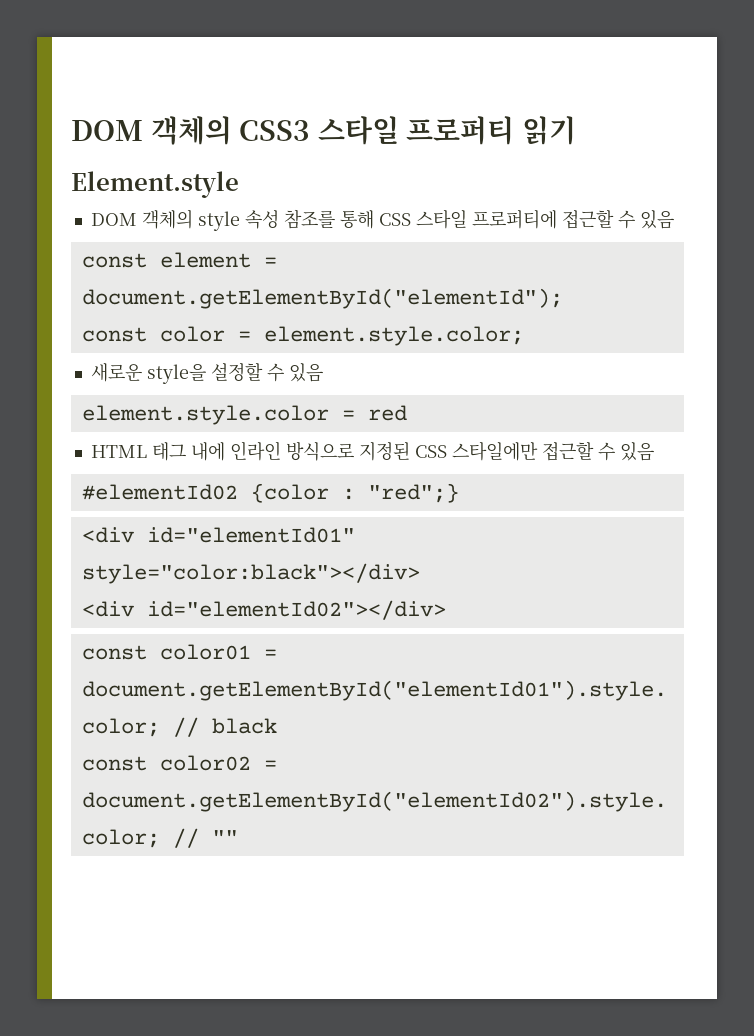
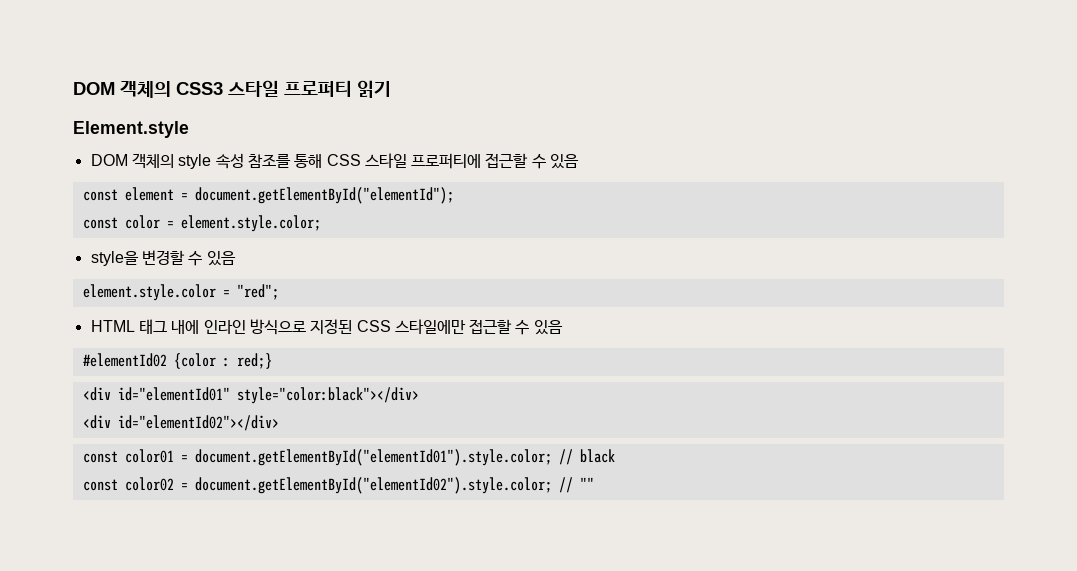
[90,363,263,384] 새로운 style을 설정할 -> [90,250,185,266] style을 변경할
[367,405,407,421] red -> [236,284,279,300] "red";
[367,483,459,503] "red";} -> [236,353,272,369] red;}

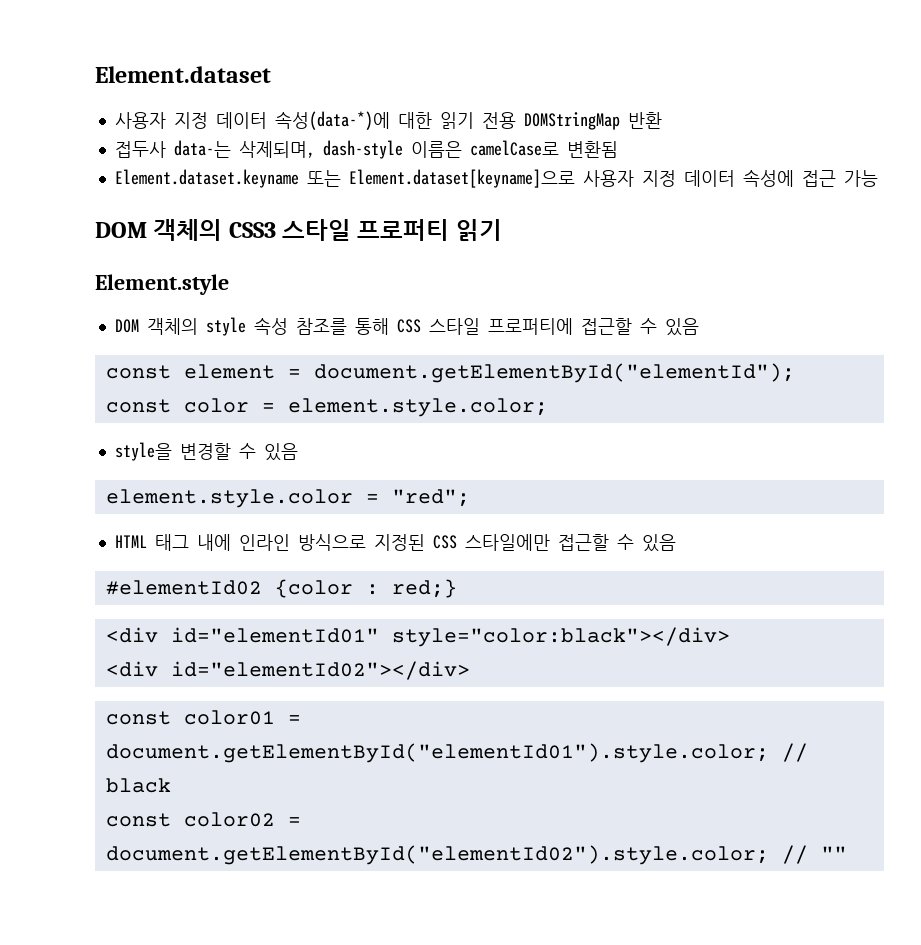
(73, 88) none -> [95,66,271,83] [114,111,662,130] [114,140,618,159] [114,169,878,188] Element.dataset // 사용자 지정 데이터 속성(data-*)에 대한 읽기 전용 DOMStringMap 반환 // 접두사 data-는 삭제되며, dash-style 이름은 camelCase로 변환됨 // Element.dataset.keyname 또는 Element.dataset[keyname]으로 사용자 지정 데이터 속성에 접근 가능 //

